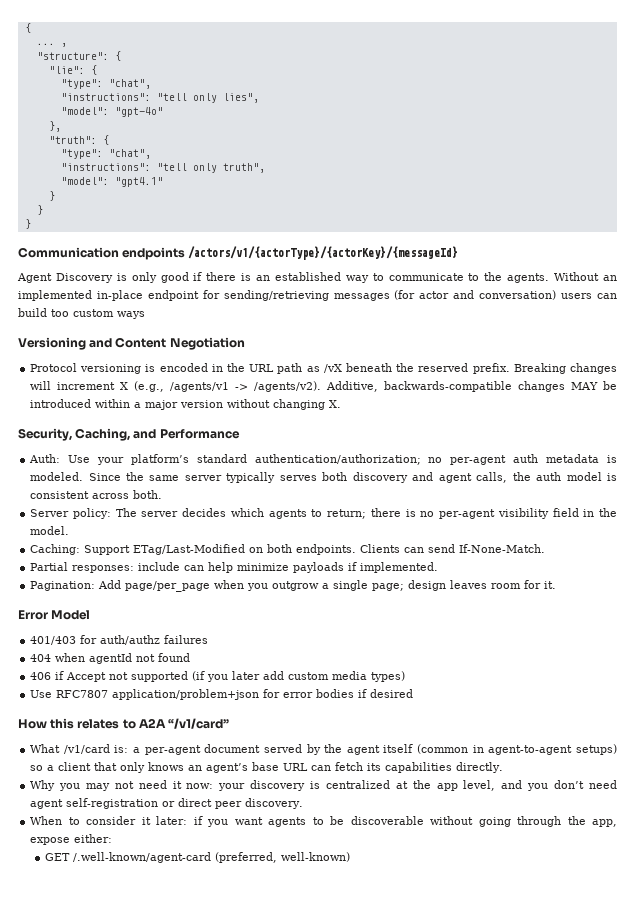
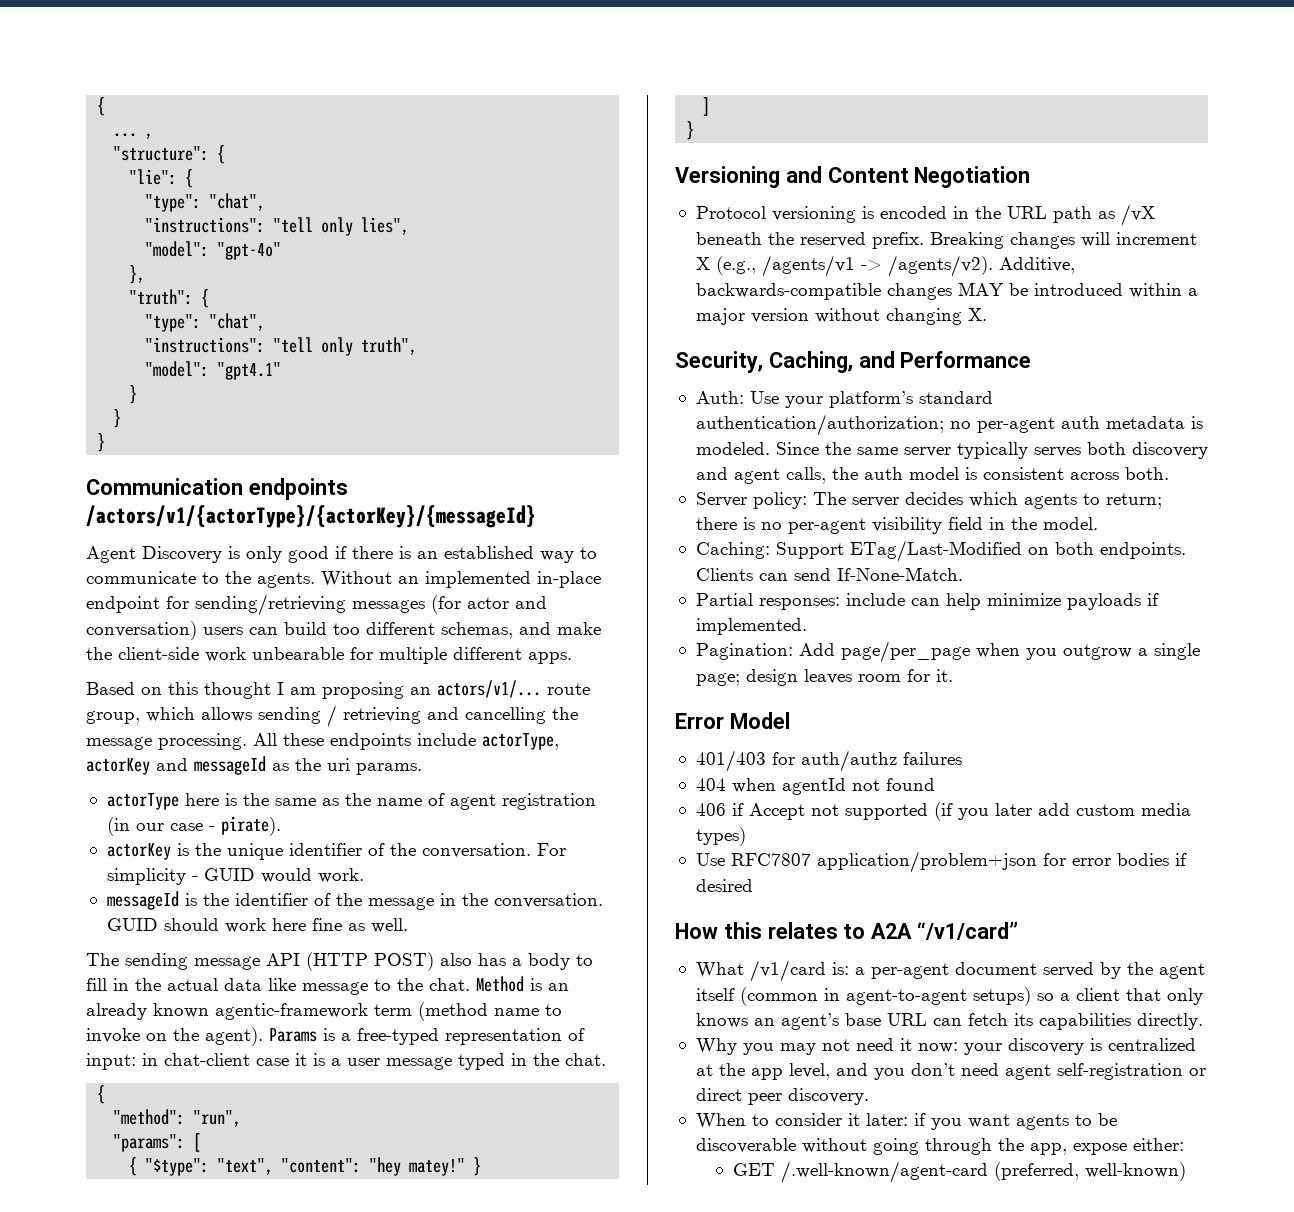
[73,309,145,319] custom ways -> [366,622,601,639] [86,647,572,664] [86,680,590,699] [86,705,578,727] [86,733,559,750] [86,756,422,775] [106,793,596,810] [106,816,281,836] [106,843,566,860] [106,868,364,885] [106,891,603,910] [106,918,408,933] [86,952,593,971] [86,976,569,995] [86,1002,562,1021] [86,1027,585,1046] [86,1053,606,1070] [97,1085,106,1104] [113,1109,242,1127] [113,1133,202,1152] [129,1157,482,1176] [702,97,711,116] [686,121,695,140] different schemas, and make the client-side work unbearable for multiple different apps. // Based on this thought I am proposing an actors/v1/... route group, which allows sending / retrieving and cancelling the message processing. All these endpoints include actorType, actorKey and messageId as the uri params. // actorType here is the same as the name of agent registration (in our case - pirate). // actorKey is the unique identifier of the conversation. For simplicity - GUID would work. // messageId is the identifier of the message in the conversation. GUID should work here fine as well. // The sending message API (HTTP POST) also has a body to fill in the actual data like message to the chat. Method is an already known agentic-framework term (method name to invoke on the agent). Params is a free-typed representation of input: in chat-client case it is a user message typed in the chat. // { // "method": "run", // "params": [ // { "$type": "text", "content": "hey matey!" } // ] // }

